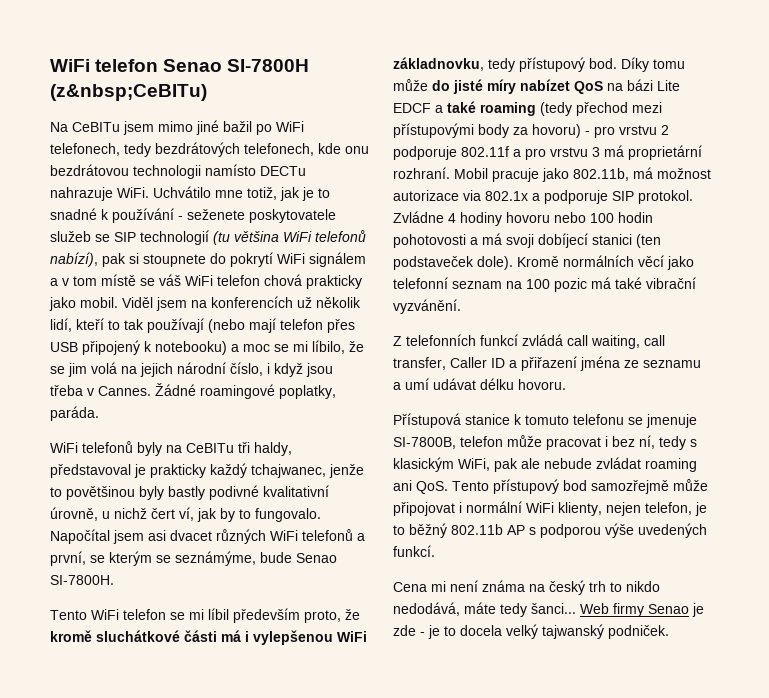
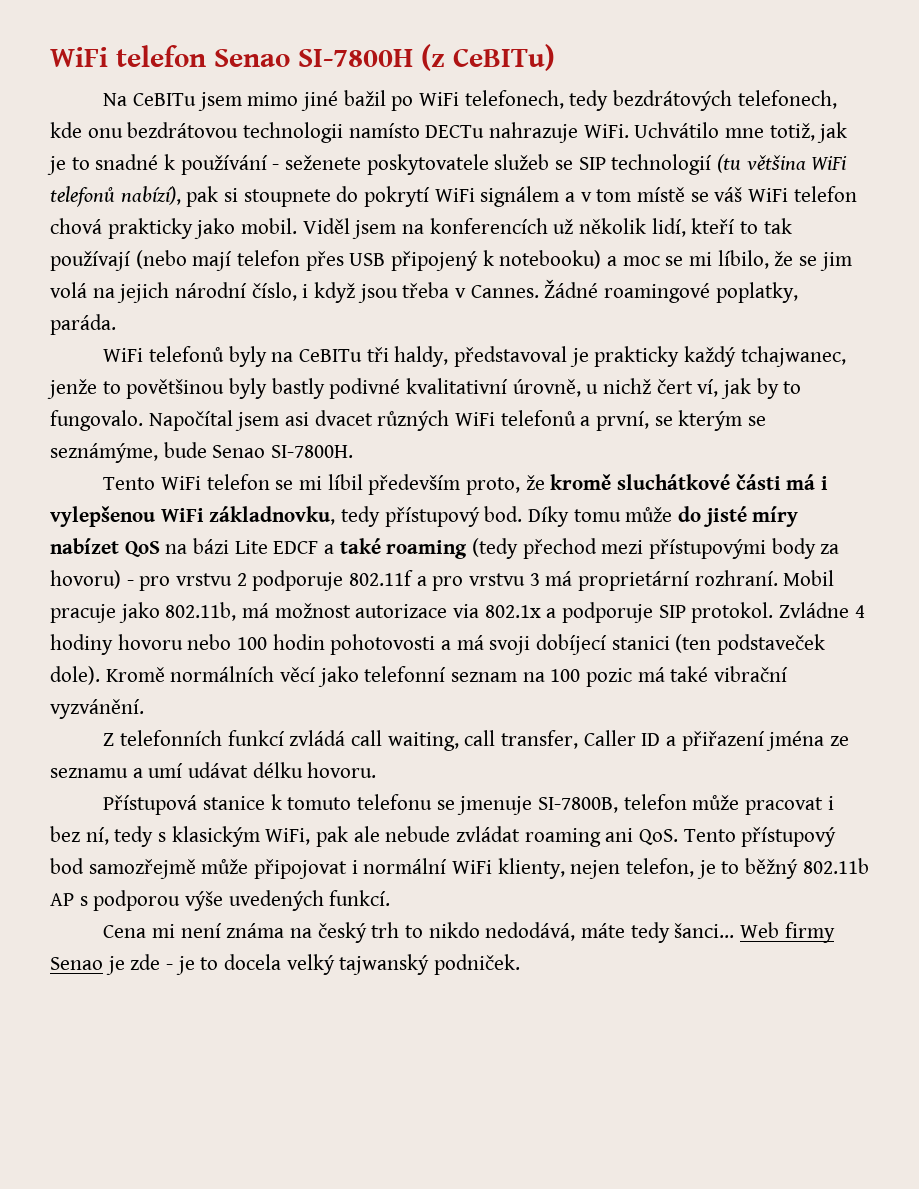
[50,84,207,101] (z&nbsp;CeBITu) -> [421,44,555,71] (z CeBITu)

